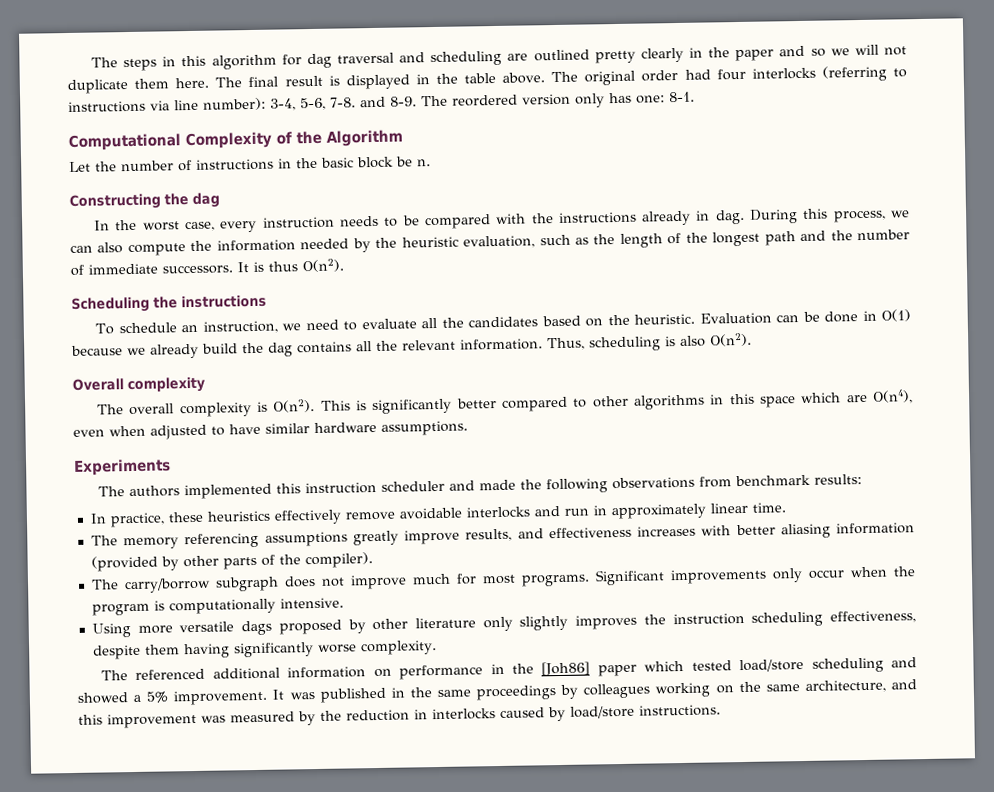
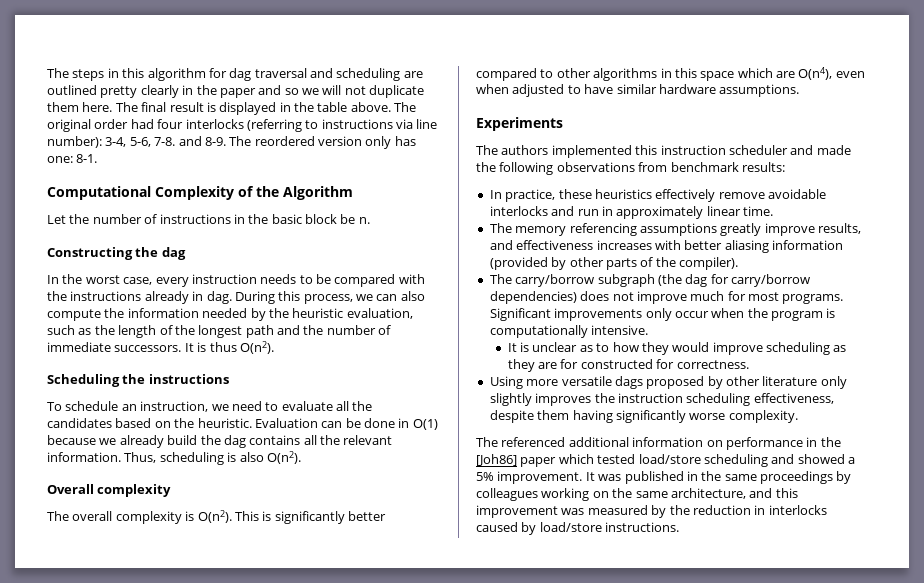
(279, 584) none -> [657,274,810,287] [489,291,577,304] (the dag for carry/borrow dependencies)
(344, 603) none -> [507,342,847,355] [507,359,749,372] // It is unclear as to how they would improve scheduling as they are for constructed for correctness.

